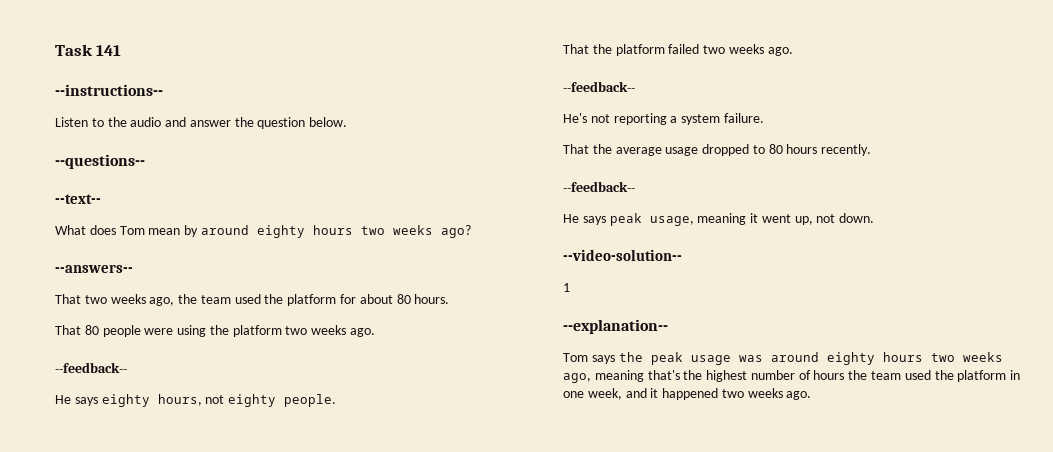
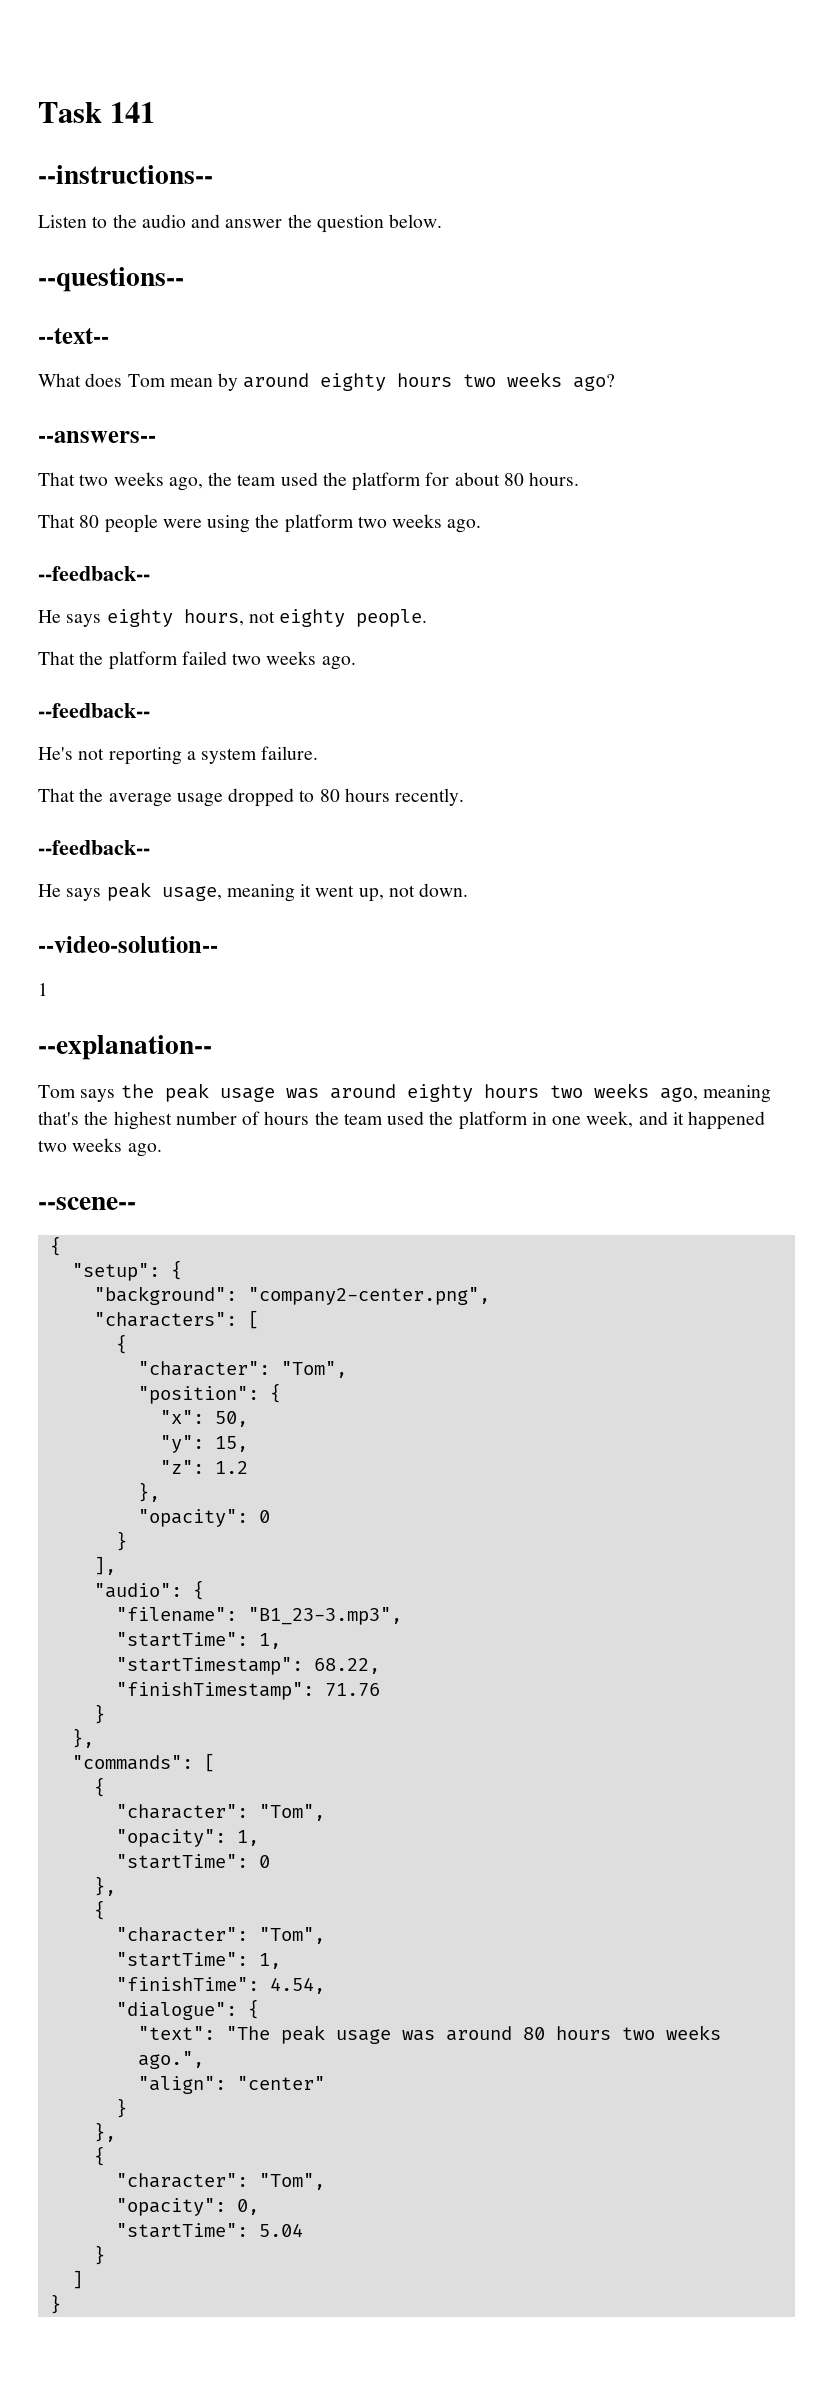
(812, 395) none -> [38,1197,136,1210] [49,1236,61,1256] [71,1260,182,1281] [93,1286,490,1305] [93,1310,259,1329] [115,1334,127,1354] [137,1361,347,1378] [137,1383,281,1404] [159,1410,248,1427] [159,1435,248,1453] [159,1460,248,1474] [137,1482,160,1502] [137,1509,270,1527] [115,1531,127,1551] [93,1556,116,1575] [93,1580,204,1600] [115,1607,402,1625] [115,1632,281,1649] [115,1657,380,1675] [115,1682,380,1700] [93,1704,105,1724] [71,1728,94,1748] [71,1753,215,1772] [93,1777,105,1797] [115,1804,325,1821] [115,1829,259,1847] [115,1854,270,1869] [93,1876,116,1896] [93,1900,105,1920] [115,1927,325,1944] [115,1952,281,1969] [115,1977,325,1994] [115,1999,259,2020] [137,2025,721,2044] [137,2051,204,2069] [137,2076,325,2094] [115,2098,127,2118] [93,2122,116,2142] [93,2146,105,2166] [115,2173,325,2190] [115,2198,259,2216] [115,2223,303,2238] [93,2245,105,2265] [71,2270,83,2289] [49,2294,61,2314] // --scene-- // { // "setup": { // "background": "company2-center.png", // "characters": [ // { // "character": "Tom", // "position": { // "x": 50, // "y": 15, // "z": 1.2 // }, // "opacity": 0 // } // ], // "audio": { // "filename": "B1_23-3.mp3", // "startTime": 1, // "startTimestamp": 68.22, // "finishTimestamp": 71.76 // } // }, // "commands": [ // { // "character": "Tom", // "opacity": 1, // "startTime": 0 // }, // { // "character": "Tom", // "startTime": 1, // "finishTime": 4.54, // "dialogue": { // "text": "The peak usage was around 80 hours two weeks ago.", // "align": "center" // } // }, // { // "character": "Tom", // "opacity": 0, // "startTime": 5.04 // } // ] // }

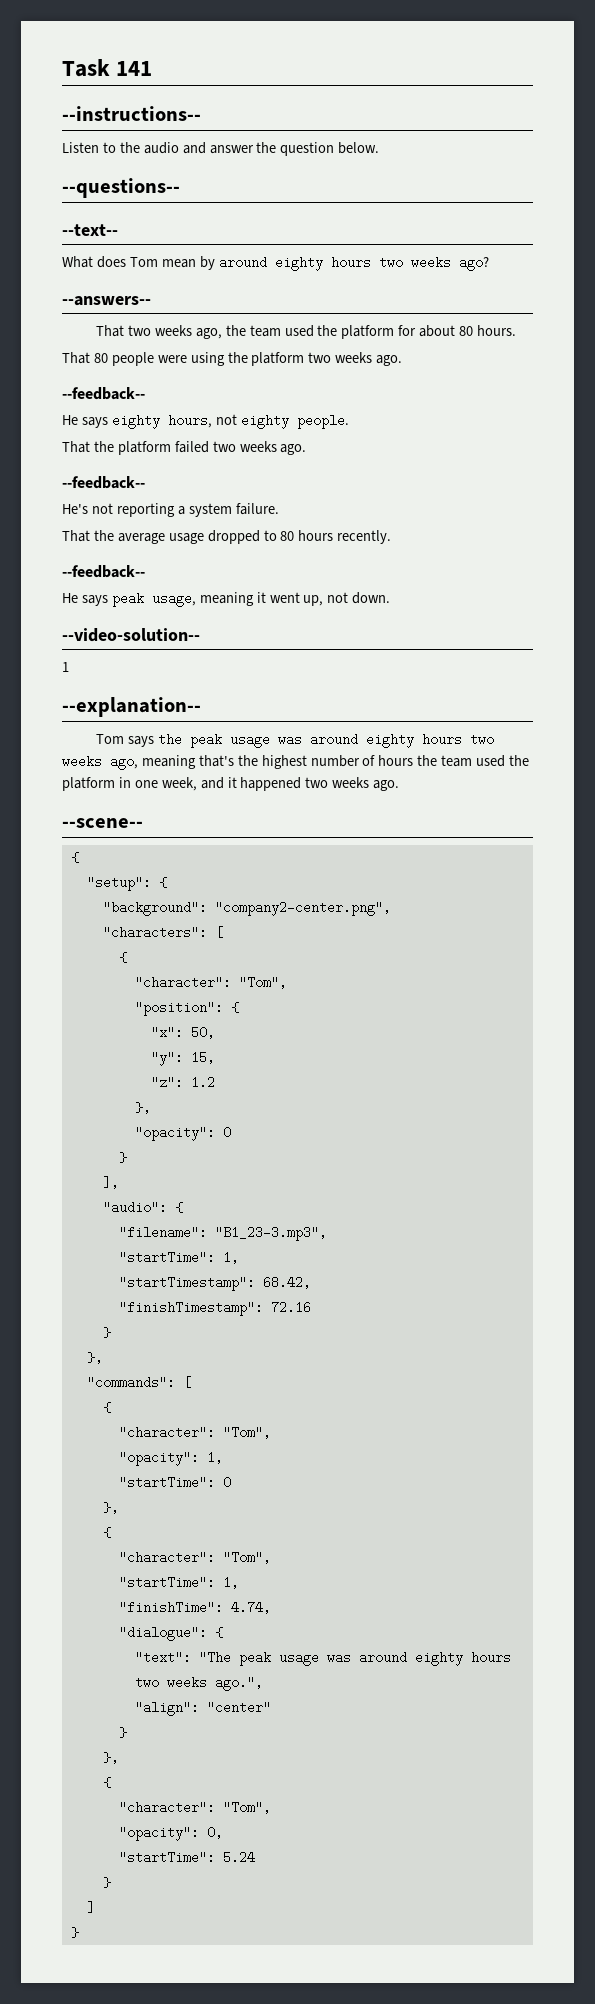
[313,1658,380,1674] 68.22, -> [262,1276,311,1289] 68.42,
[324,1683,380,1696] 71.76 -> [270,1301,311,1314] 72.16
[269,1977,325,1994] 4.54, -> [230,1601,271,1614] 4.74,
[522,2027,545,2040] 80 -> [414,1651,463,1666] eighty
[258,2223,303,2237] 5.04 -> [222,1851,255,1864] 5.24

